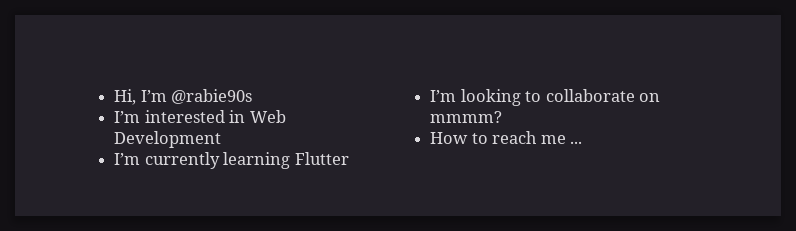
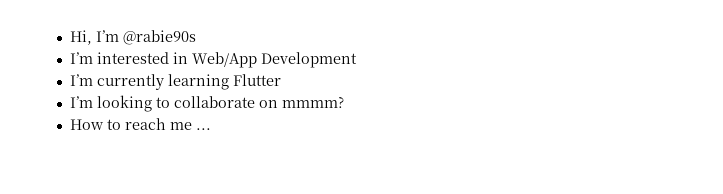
[249,110,286,123] Web -> [191,52,257,68] Web/App

